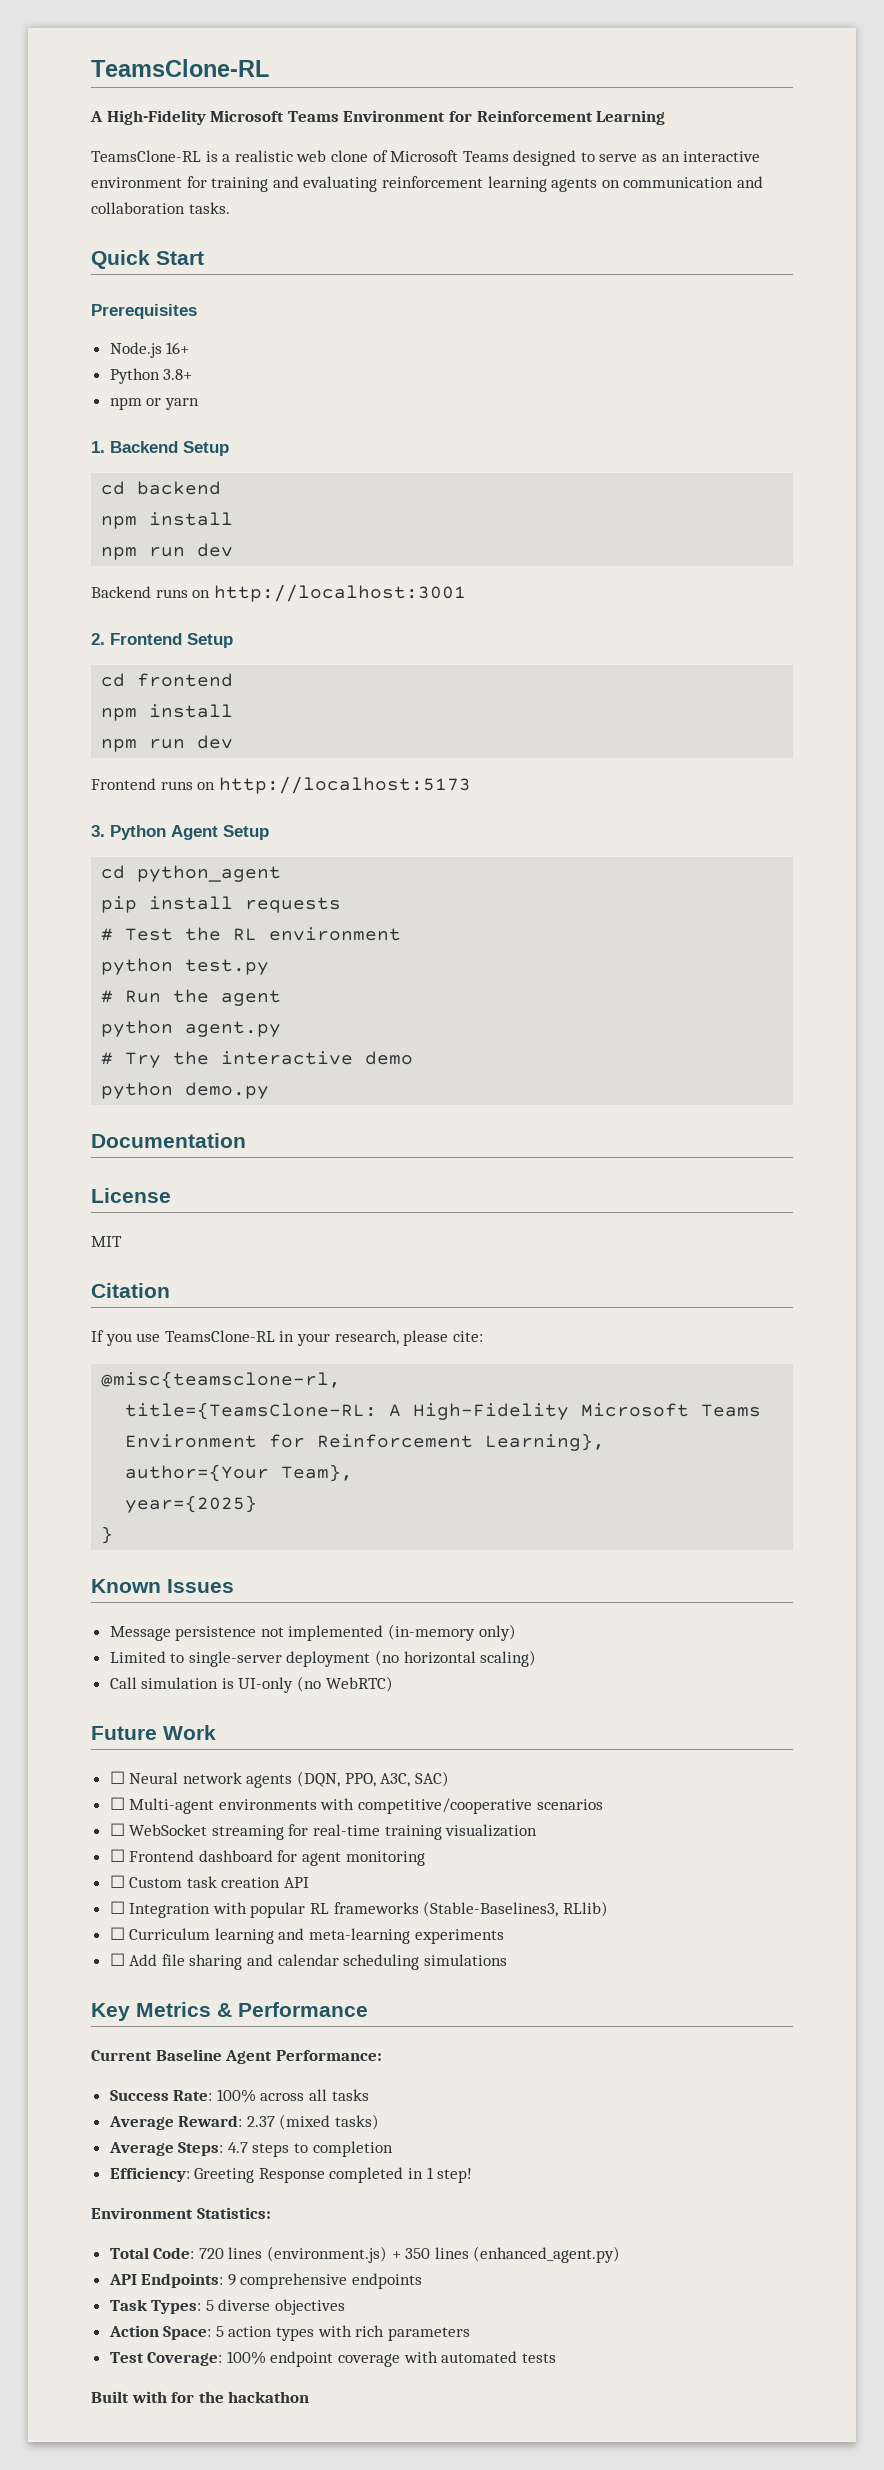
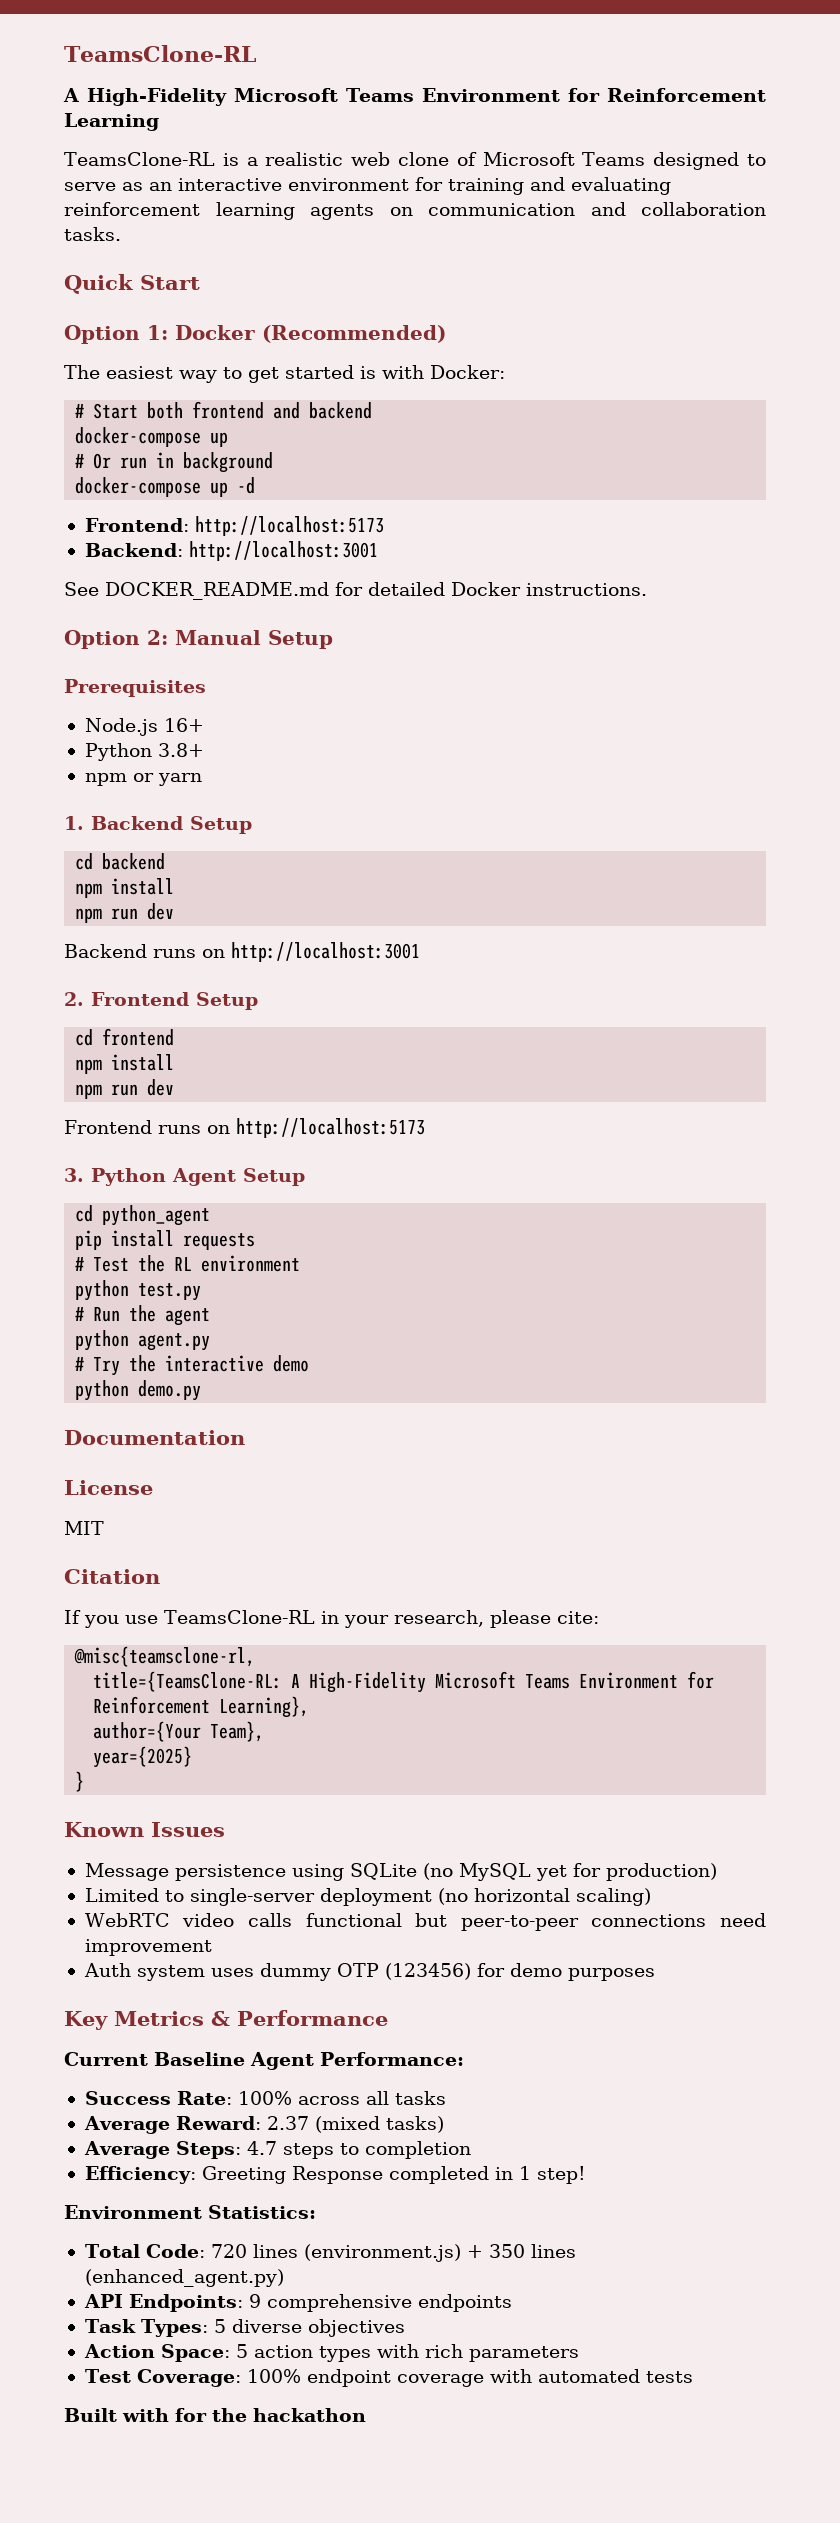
(204, 258) none -> [64,325,446,344] [64,365,505,383] [75,401,373,419] [75,427,229,447] [75,452,274,473] [75,477,256,497] [84,516,384,536] [84,541,378,561] [64,582,647,600] [64,630,333,649] // Option 1: Docker (Recommended) // The easiest way to get started is with Docker: // # Start both frontend and backend // docker-compose up // # Or run in background // docker-compose up -d // Frontend: http://localhost:5173 // Backend: http://localhost:3001 // See DOCKER_README.md for detailed Docker instructions. // Option 2: Manual Setup
[260,1624,516,1641] not implemented (in-memory only) -> [291,1863,717,1881] using SQLite (no MySQL yet for production)
[109,1676,393,1693] [91,1725,216,1740] [109,1771,449,1788] [109,1797,603,1814] [109,1823,538,1840] [109,1849,425,1866] [109,1875,310,1888] [109,1901,608,1918] [109,1927,504,1944] [109,1953,507,1970] Call simulation is UI-only (no WebRTC) // Future Work // ☐ Neural network agents (DQN, PPO, A3C, SAC) // ☐ Multi-agent environments with competitive/cooperative scenarios // ☐ WebSocket streaming for real-time training visualization // ☐ Frontend dashboard for agent monitoring // ☐ Custom task creation API // ☐ Integration with popular RL frameworks (Stable-Baselines3, RLlib) // ☐ Curriculum learning and meta-learning experiments // ☐ Add file sharing and calendar scheduling simulations -> [84,1913,766,1931] [84,1939,212,1956] [83,1963,655,1981] WebRTC video calls functional but peer-to-peer connections need improvement // Auth system uses dummy OTP (123456) for demo purposes

